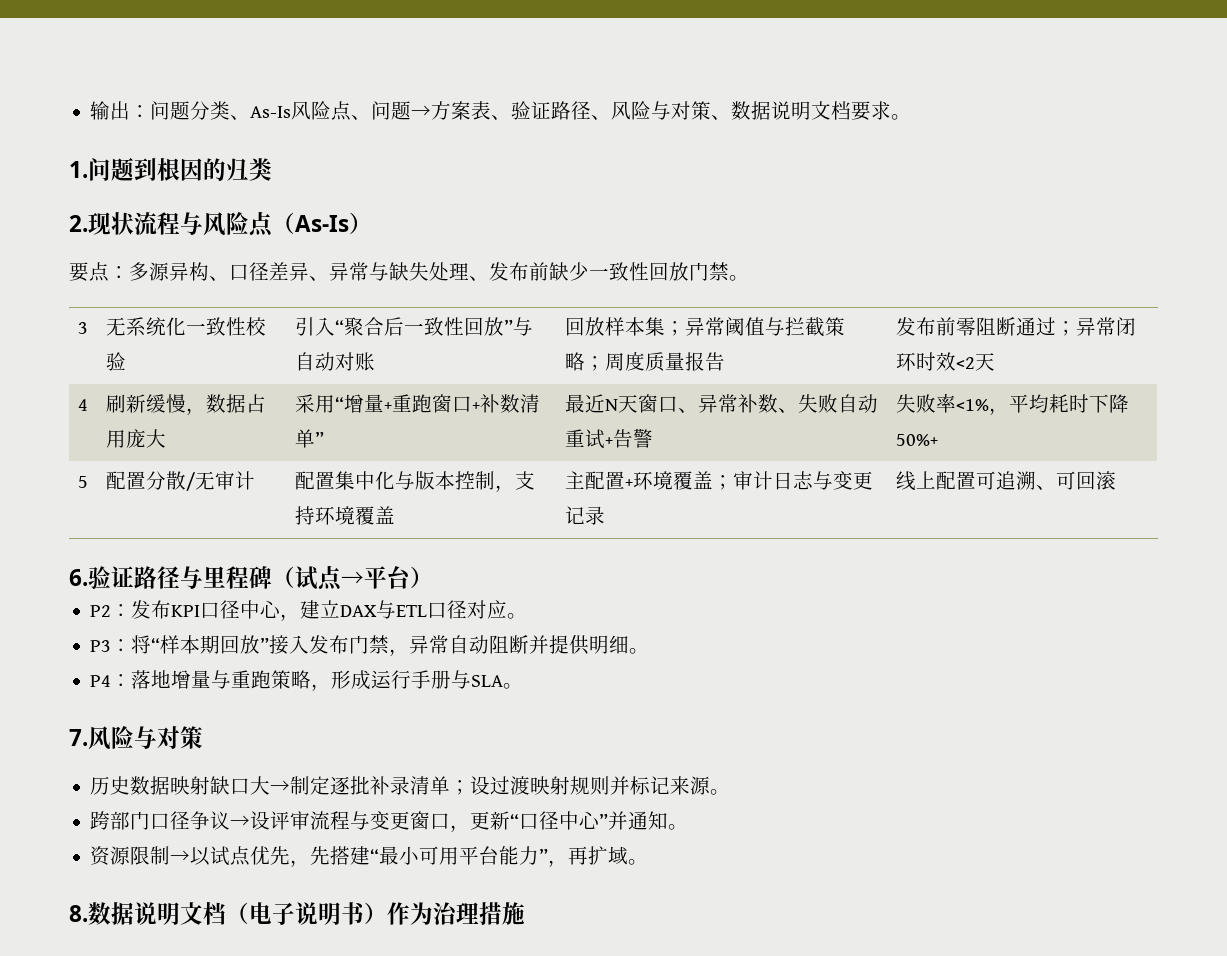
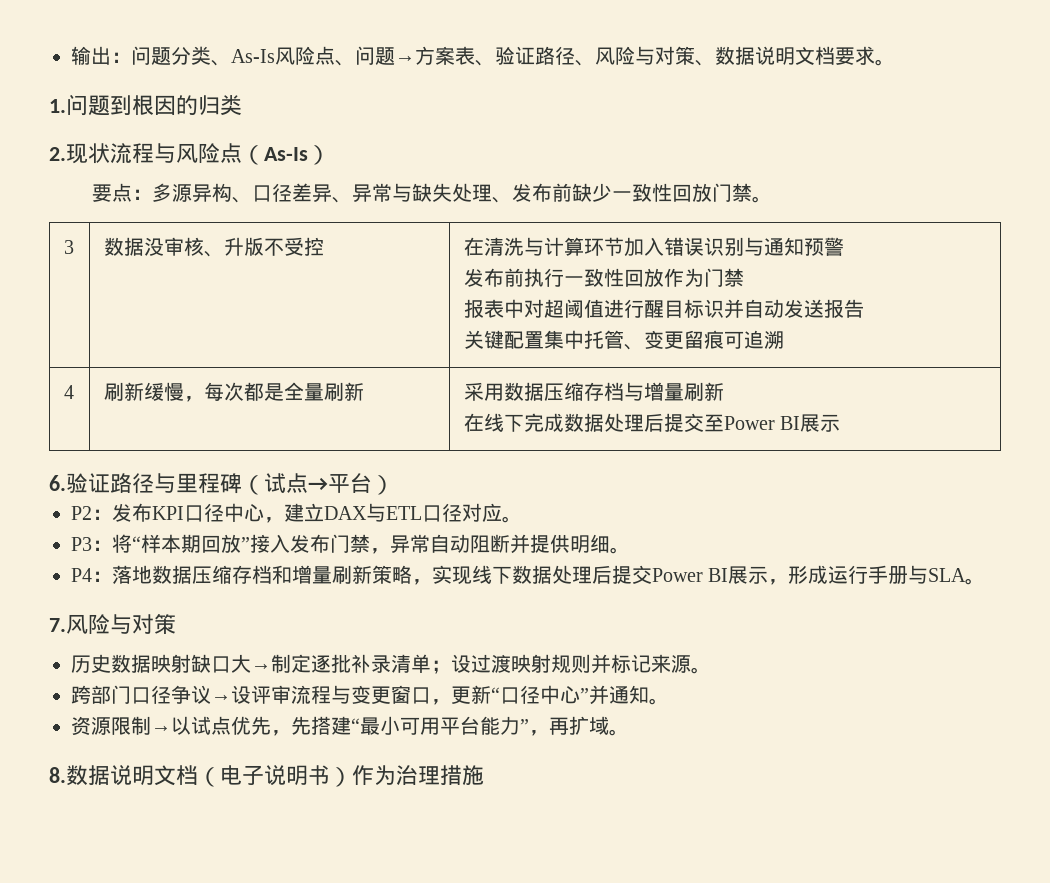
[105,317,266,336] [105,352,126,371] [294,317,533,336] [294,352,375,371] [564,317,845,337] [564,352,725,371] [895,317,1136,336] [895,352,995,371] [77,399,88,411] [105,394,266,415] [105,429,166,448] [294,394,540,413] [294,429,324,448] [564,394,878,413] [564,428,653,449] [895,394,1129,415] [895,434,938,446] [77,476,88,488] [105,471,255,491] [294,471,535,492] [294,506,395,525] [564,471,873,490] [564,506,605,525] [895,471,1116,491] 无系统化一致性校验 | 引入“聚合后一致性回放”与自动对账 | 回放样本集；异常阈值与拦截策略；周度质量报告 | 发布前零阻断通过；异常闭环时效<2天 // 4 | 刷新缓慢，数据占用庞大 | 采用“增量+重跑窗口+补数清单” | 最近N天窗口、异常补数、失败自动重试+告警 | 失败率<1%，平均耗时下降50%+ // 5 | 配置分散/无审计 | 配置集中化与版本控制，支持环境覆盖 | 主配置+环境覆盖；审计日志与变更记录 | 线上配置可追溯、可回滚 -> [103,237,324,257] [463,237,844,257] [463,268,744,287] [463,299,864,319] [463,330,784,350] [63,385,74,399] [103,382,364,402] [463,382,724,401] [463,413,841,432] 数据没审核、升版不受控 | 在清洗与计算环节加入错误识别与通知预警 // 发布前执行一致性回放作为门禁 // 报表中对超阈值进行醒目标识并自动发送报告 // 关键配置集中托管、变更留痕可追溯 // 4 | 刷新缓慢，每次都是全量刷新 | 采用数据压缩存档与增量刷新 // 在线下完成数据处理后提交至Power BI展示
[171,670,312,689] 增量与重跑策略 -> [152,565,769,585] 数据压缩存档和增量刷新策略，实现线下数据处理后提交Power BI展示

